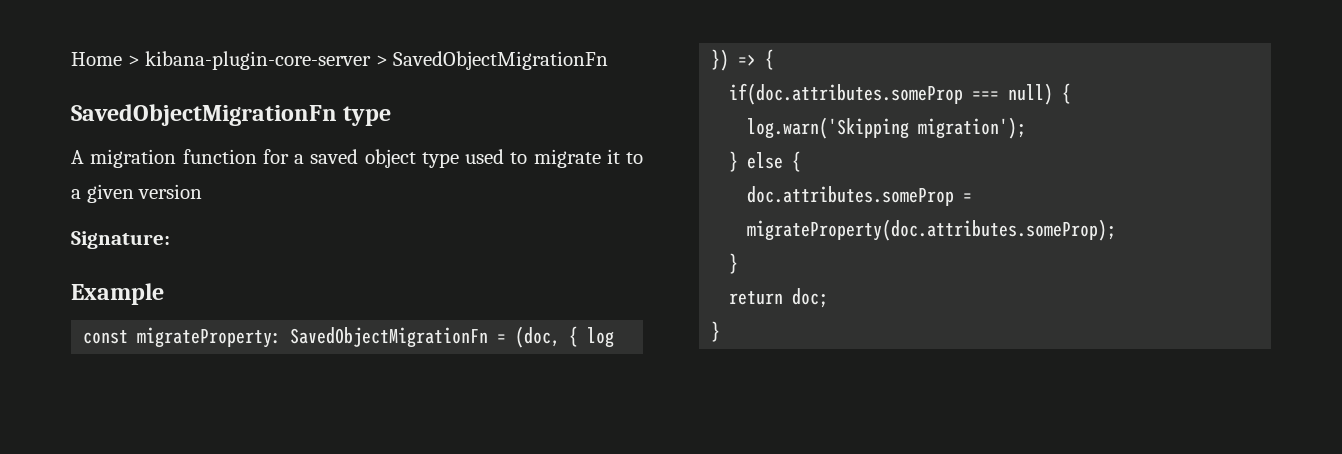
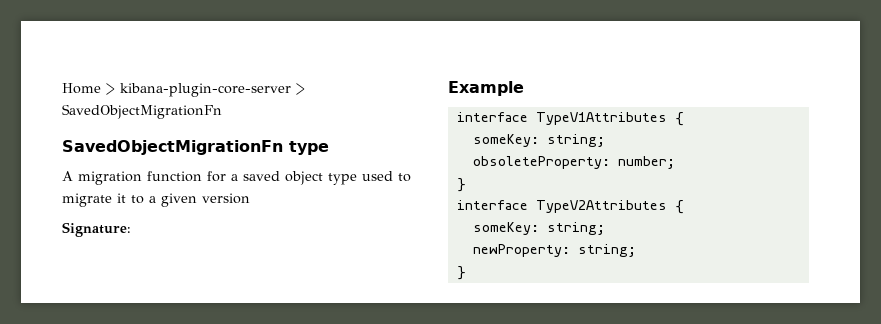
[83,326,615,348] [711,49,775,71] [729,83,1072,105] [747,117,1027,139] [729,151,802,172] [747,186,973,206] [747,219,1117,241] [729,253,739,274] [729,288,829,308] const migrateProperty: SavedObjectMigrationFn = (doc, { log }) => { // if(doc.attributes.someProp === null) { // log.warn('Skipping migration'); // } else { // doc.attributes.someProp = migrateProperty(doc.attributes.someProp); // } // return doc; -> [456,112,684,126] [472,134,605,147] [472,156,675,169] [456,178,466,192] [456,200,684,214] [472,222,605,235] [472,244,636,257] interface TypeV1Attributes { // someKey: string; // obsoleteProperty: number; // } // interface TypeV2Attributes { // someKey: string; // newProperty: string;

